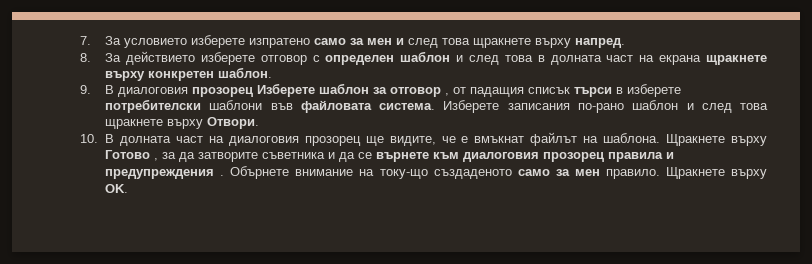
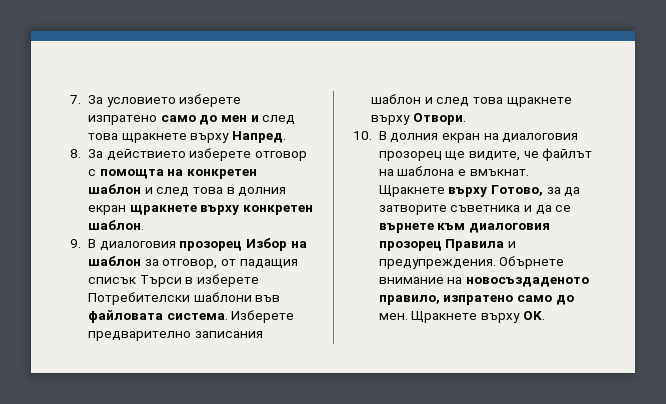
[350,38,365,45] за -> [199,115,218,125] до
[575,38,626,48] напред. -> [231,131,286,143] Напред.
[325,55,395,65] определен -> [99,169,257,179] помощта на конкретен
[550,55,702,65] долната част на екрана -> [238,187,287,197] [88,205,127,215] долния екран
[257,83,450,97] Изберете шаблон за отговор , -> [245,238,307,251] [88,256,218,269] Избор на шаблон за отговор,
[574,87,613,97] търси -> [139,275,182,287] Търси
[105,99,202,113] потребителски -> [88,292,191,305] Потребителски
[507,103,624,113] записания по-рано -> [88,331,263,341] предварително записания
[120,136,204,146] долната част -> [390,133,481,143] долния екран
[461,132,768,146] [105,150,159,161] е вмъкнат файлът на шаблона. Щракнете върху Готово , -> [542,148,593,161] [378,166,529,176] [378,185,544,197] файлът на шаблона е вмъкнат. Щракнете върху Готово,
[608,152,675,162] [105,166,660,179] правила и предупреждения . Обърнете внимание на току-що създаденото само за мен правило. -> [445,239,517,251] [378,256,565,269] [378,277,590,287] [378,295,574,305] [378,313,408,320] Правила и предупреждения. Обърнете внимание на новосъздаденото правило, изпратено само до мен.

